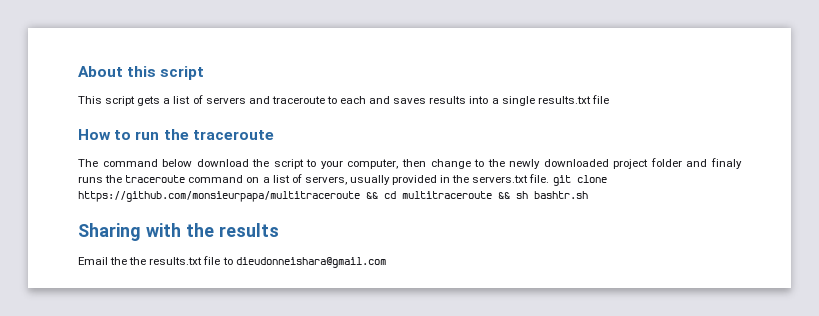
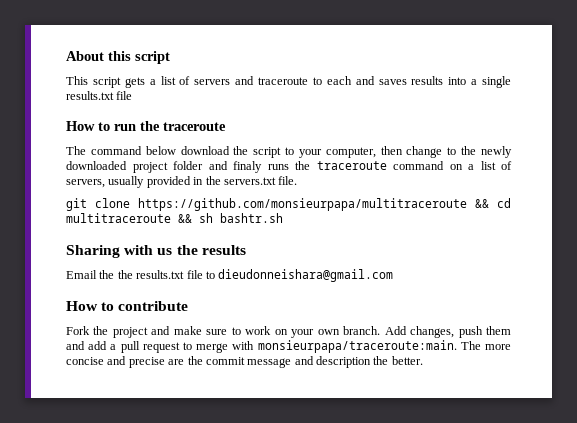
(550, 178) none -> (298, 180) //
(181, 230) none -> [157,248,173,255] us
(386, 262) none -> [66,301,189,311] [66,326,511,338] [66,340,511,353] [66,356,423,368] // How to contribute // Fork the project and make sure to work on your own branch. Add changes, push them and add a pull request to merge with monsieurpapa/traceroute:main. The more concise and precise are the commit message and description the better.

